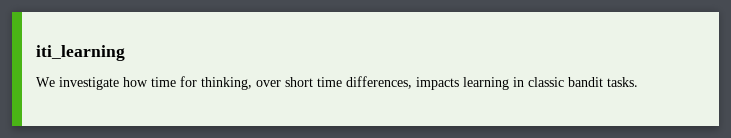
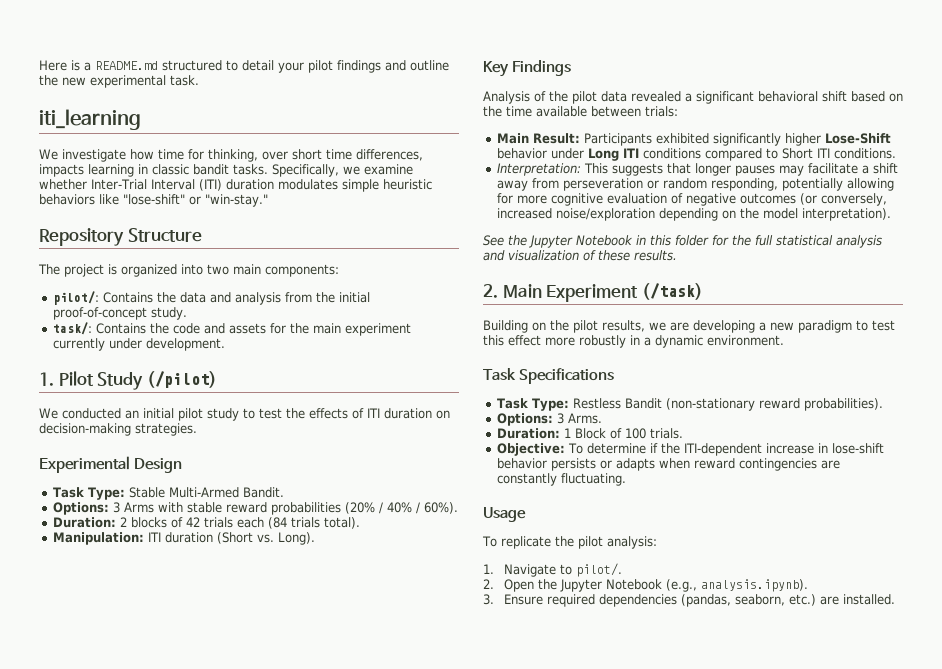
(36, 53) none -> [39,60,449,73] [39,75,199,88] Here is a README.md structured to detail your pilot findings and outline the new experimental task. //
(638, 82) none -> [272,164,413,177] [39,179,432,192] [39,194,268,207] [39,228,202,246] [38,264,339,277] [52,291,370,305] [52,307,187,320] [52,322,411,336] [52,338,225,351] [39,371,217,390] [39,408,450,421] [39,423,197,436] [39,456,182,473] [52,487,284,500] [52,502,458,515] [52,517,360,529] [52,532,315,545] [483,60,571,77] [483,91,903,104] [483,106,678,117] [496,133,891,146] [496,148,896,161] [496,163,898,176] [496,178,894,191] [496,193,887,206] [496,208,891,221] [483,235,882,248] [483,250,677,261] [483,283,703,302] [483,320,895,333] [483,335,784,348] [483,368,614,384] [496,398,883,411] [496,413,602,426] [496,428,683,439] [496,443,884,456] [496,458,840,471] [496,473,626,486] [483,507,526,522] [482,536,657,549] [483,563,623,577] [483,579,809,592] [483,594,896,607] Specifically, we examine whether Inter-Trial Interval (ITI) duration modulates simple heuristic behaviors like "lose-shift" or "win-stay." // Repository Structure // The project is organized into two main components: // pilot/: Contains the data and analysis from the initial proof-of-concept study. // task/: Contains the code and assets for the main experiment currently under development. // 1. Pilot Study (/pilot) // We conducted an initial pilot study to test the effects of ITI duration on decision-making strategies. // Experimental Design // Task Type: Stable Multi-Armed Bandit. // Options: 3 Arms with stable reward probabilities (20% / 40% / 60%). // Duration: 2 blocks of 42 trials each (84 trials total). // Manipulation: ITI duration (Short vs. Long). // Key Findings // Analysis of the pilot data revealed a significant behavioral shift based on the time available between trials: // Main Result: Participants exhibited significantly higher Lose-Shift behavior under Long ITI conditions compared to Short ITI conditions. // Interpretation: This suggests that longer pauses may facilitate a shift away from perseveration or random responding, potentially allowing for more cognitive evaluation of negative outcomes (or conversely, increased noise/exploration depending on the model interpretation). // See the Jupyter Notebook in this folder for the full statistical analysis and visualization of these results. // 2. Main Experiment (/task) // Building on the pilot results, we are developing a new paradigm to test this effect more robustly in a dynamic environment. // Task Specifications // Task Type: Restless Bandit (non-stationary reward probabilities). // Options: 3 Arms. // Duration: 1 Block of 100 trials. // Objective: To determine if the ITI-dependent increase in lose-shift behavior persists or adapts when reward contingencies are constantly fluctuating. // Usage // To replicate the pilot analysis: // 1. Navigate to pilot/. // 2. Open the Jupyter Notebook (e.g., analysis.ipynb). // 3. Ensure required dependencies (pandas, seaborn, etc.) are installed.

